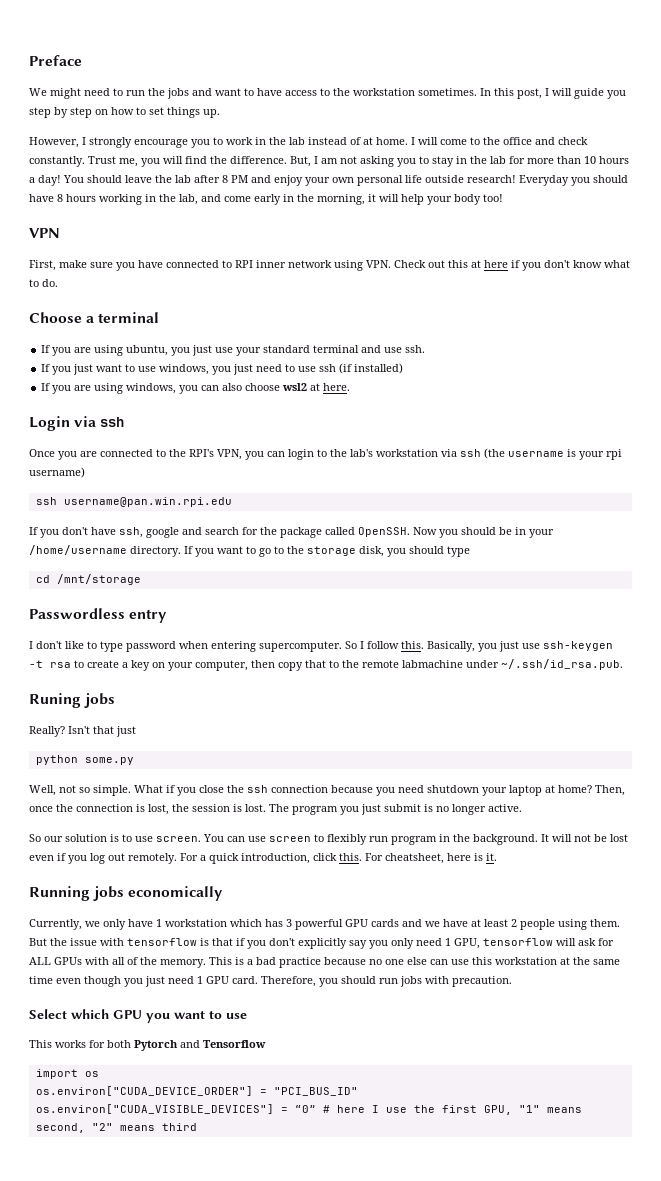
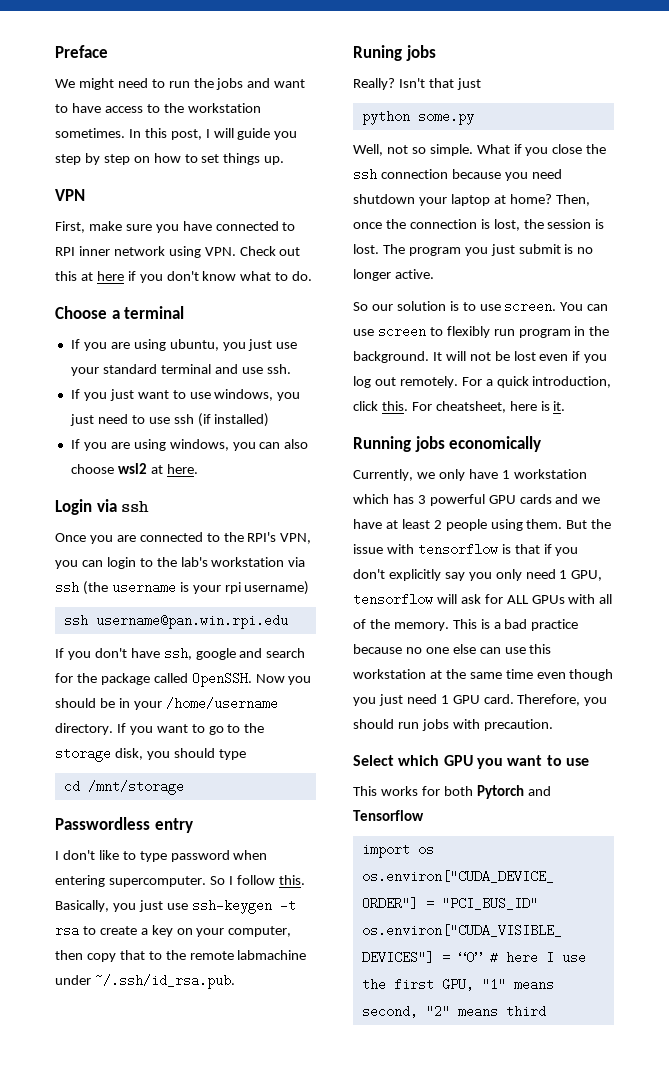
[29,137,588,148] [29,156,629,167] [29,175,628,186] [29,194,503,205] // However, I strongly encourage you to work in the lab instead of at home. I will come to the office and check constantly. Trust me, you will find the difference. But, I am not asking you to stay in the lab for more than 10 hours a day! You should leave the lab after 8 PM and enjoy your own personal life outside research! Everyday you should have 8 hours working in the lab, and come early in the morning, it will help your body too! -> (285, 160) none

